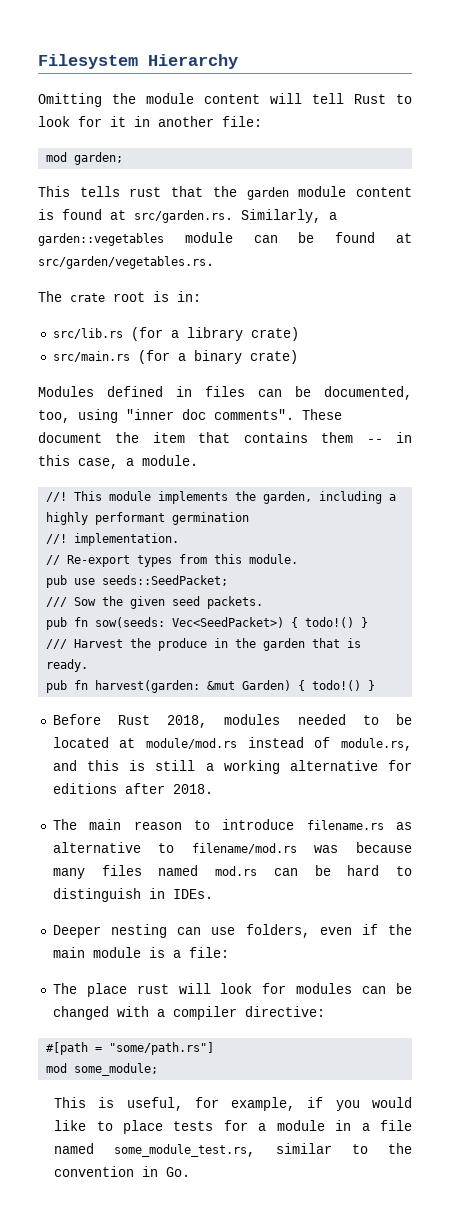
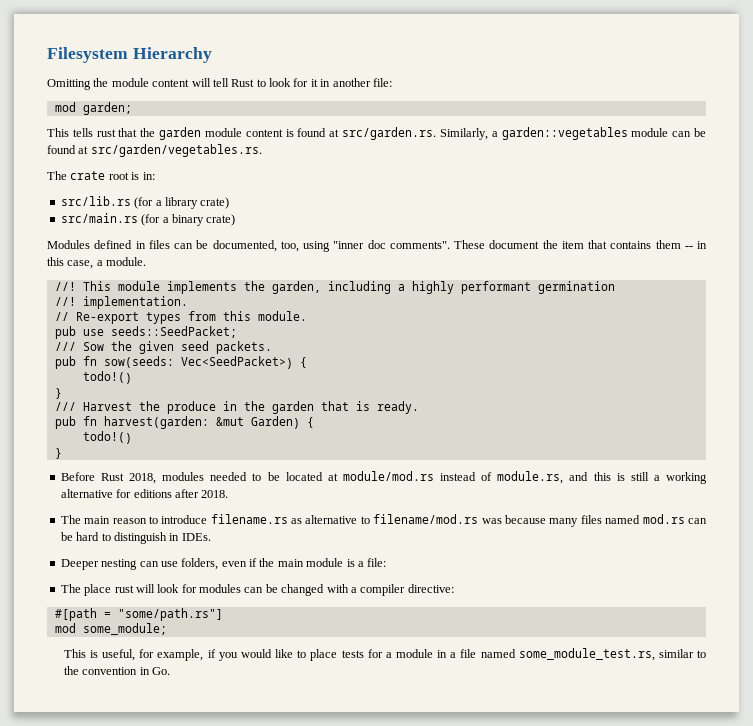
[305,617,355,628] todo!() -> [82,371,132,384] // todo!() //
[312,680,362,691] todo!() -> [82,431,132,444] // todo!() //

